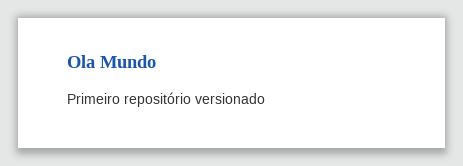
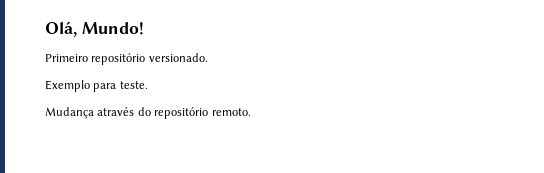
[67,55,156,68] Ola Mundo -> [45,21,144,37] Olá, Mundo!
[195,93,265,104] versionado -> [148,53,208,62] [45,80,148,92] [45,107,251,119] versionado. // Exemplo para teste. // Mudança através do repositório remoto.

